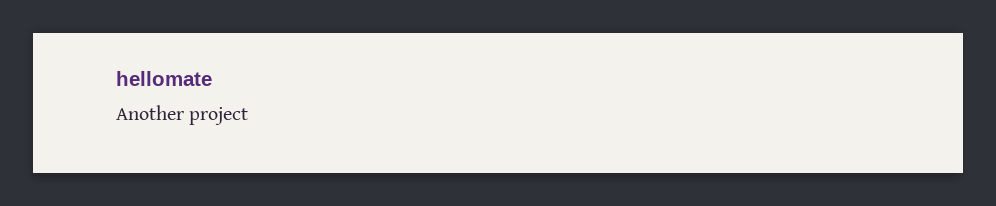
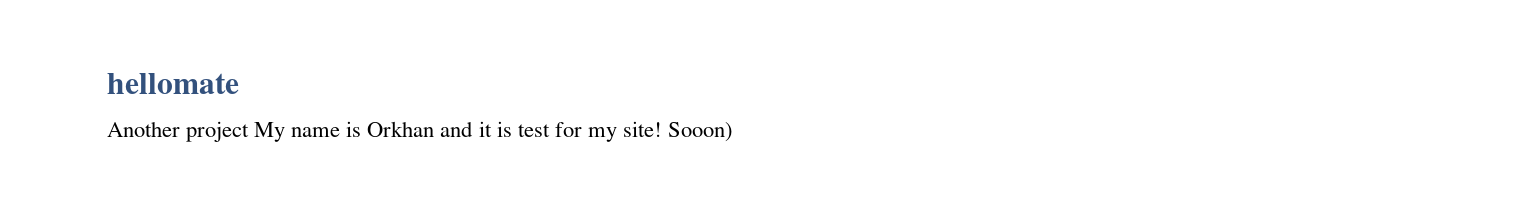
(249, 116) none -> [254,121,733,142] My name is Orkhan and it is test for my site! Sooon)

